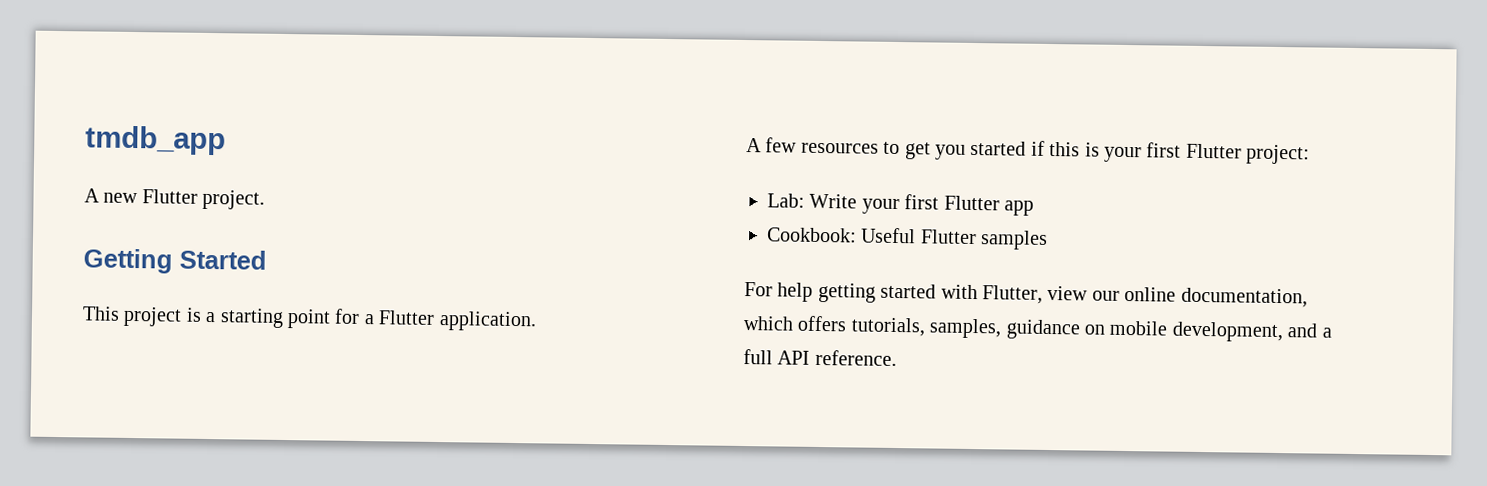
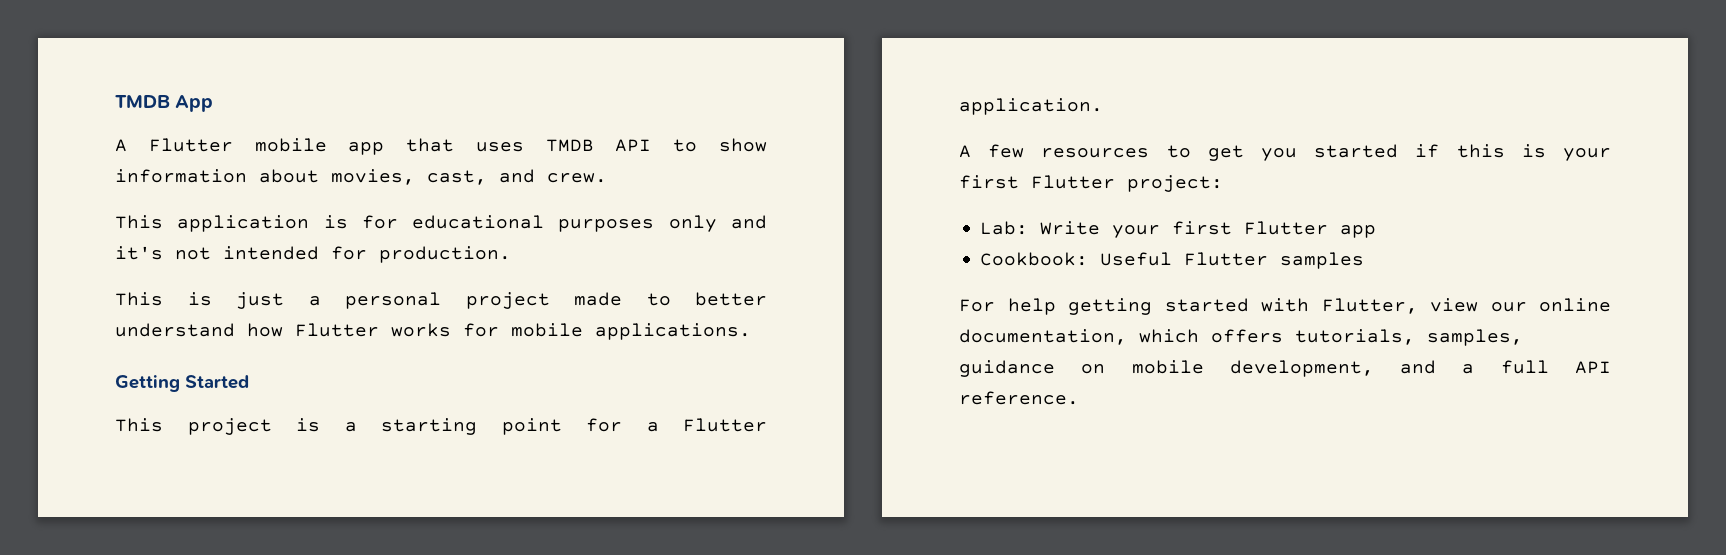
[85,125,226,156] [84,188,266,210] tmdb_app // A new Flutter project. -> [115,95,214,112] [115,138,767,155] [115,169,607,185] [115,215,767,232] [115,246,511,263] [115,292,767,309] [115,323,751,340] TMDB App // A Flutter mobile app that uses TMDB API to show information about movies, cast, and crew. // This application is for educational purposes only and it's not intended for production. // This is just a personal project made to better understand how Flutter works for mobile applications.

